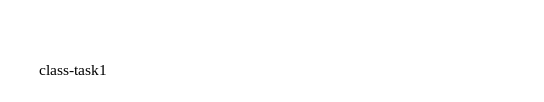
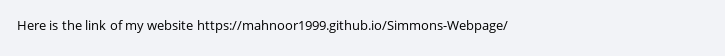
[39,65,107,75] class-task1 -> [17,20,508,33] Here is the link of my website https://mahnoor1999.github.io/Simmons-Webpage/

